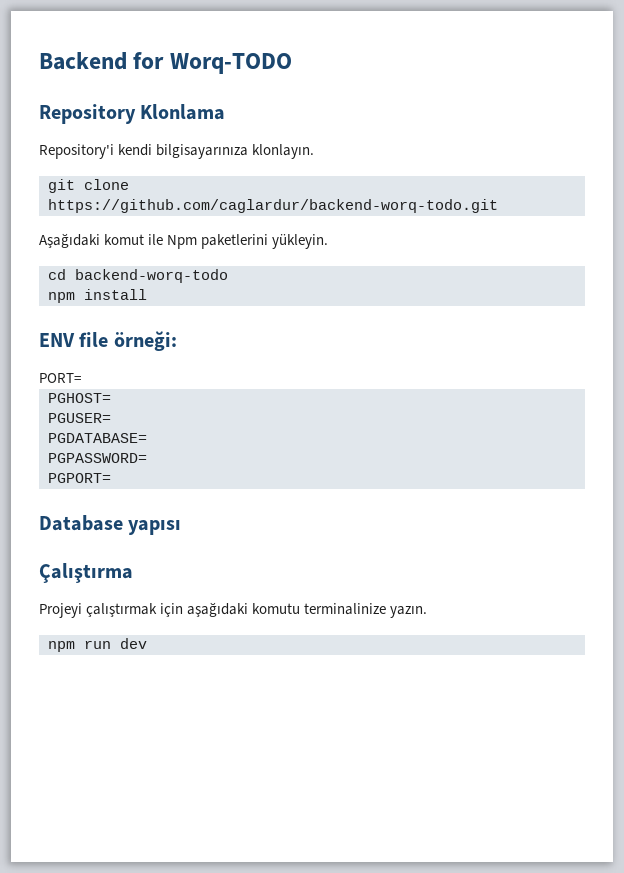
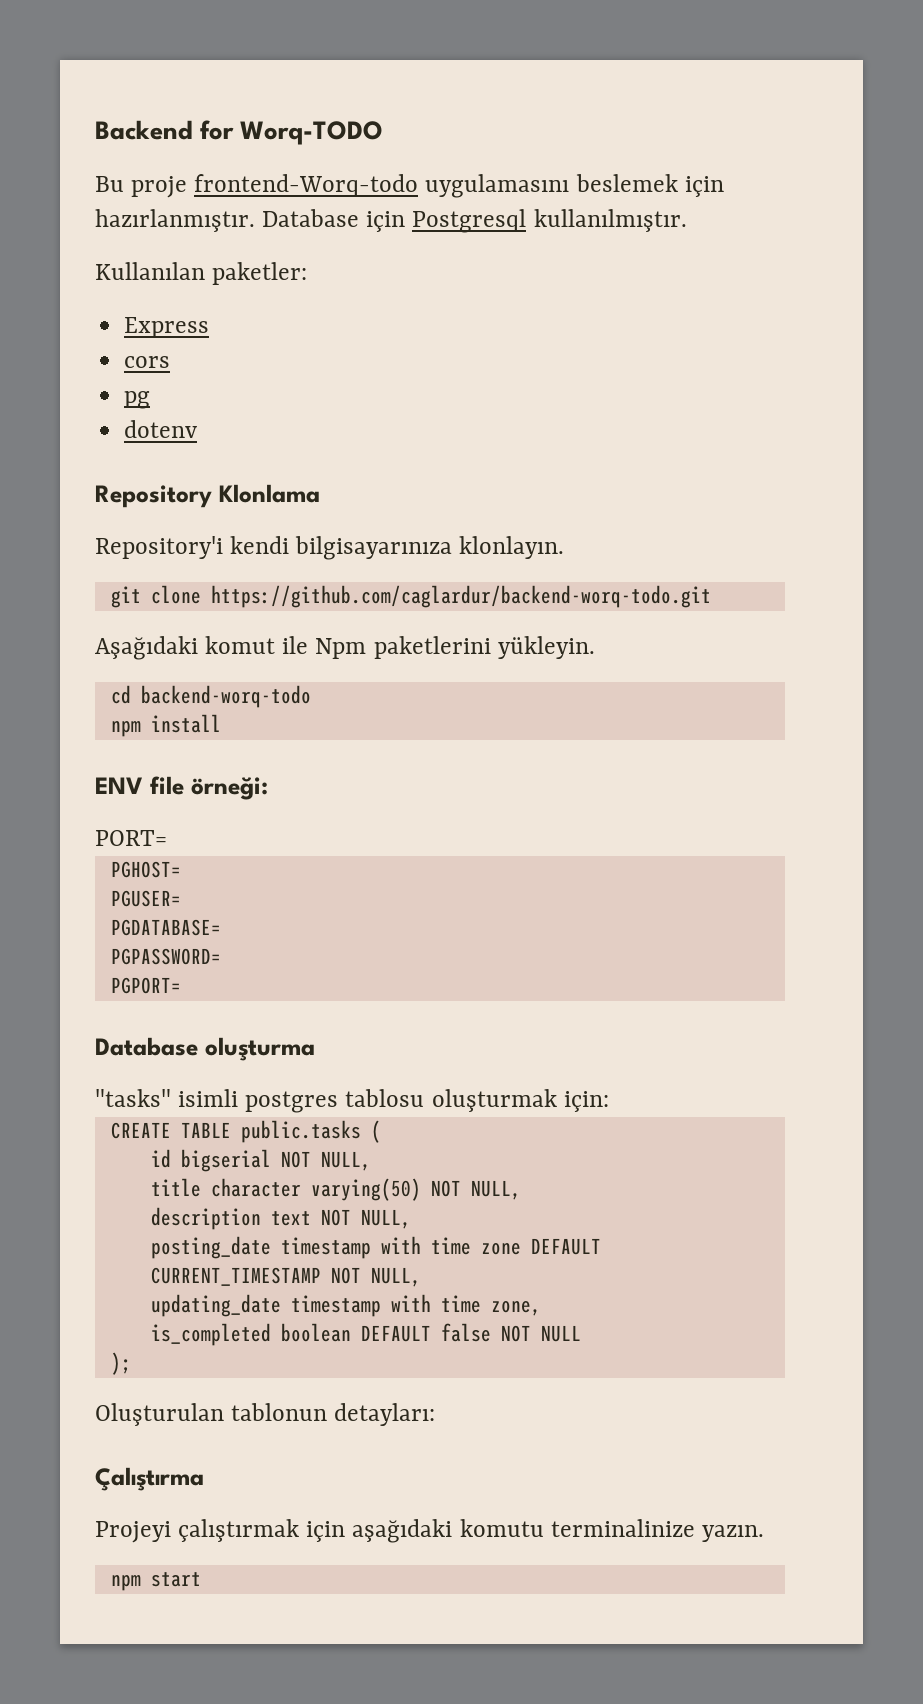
(292, 63) none -> [95,174,724,198] [95,209,687,233] [95,262,308,285] [124,317,210,338] [124,356,171,368] [124,391,151,409] [124,420,198,438] // Bu proje frontend-Worq-todo uygulamasını beslemek için hazırlanmıştır. Database için Postgresql kullanılmıştır. // Kullanılan paketler: // Express // cors // pg // dotenv
[128,520,182,535] yapısı -> [205,1037,315,1061] [95,1089,609,1113] [110,1120,381,1143] [150,1149,371,1172] [150,1178,521,1201] [150,1207,411,1230] [150,1236,601,1259] [150,1267,421,1287] [150,1294,541,1317] [150,1323,581,1346] [110,1352,131,1375] [95,1403,436,1426] oluşturma // "tasks" isimli postgres tablosu oluşturmak için: // CREATE TABLE public.tasks ( // id bigserial NOT NULL, // title character varying(50) NOT NULL, // description text NOT NULL, // posting_date timestamp with time zone DEFAULT CURRENT_TIMESTAMP NOT NULL, // updating_date timestamp with time zone, // is_completed boolean DEFAULT false NOT NULL // ); // Oluşturulan tablonun detayları:
[84,638,147,649] run dev -> [150,1572,201,1587] start

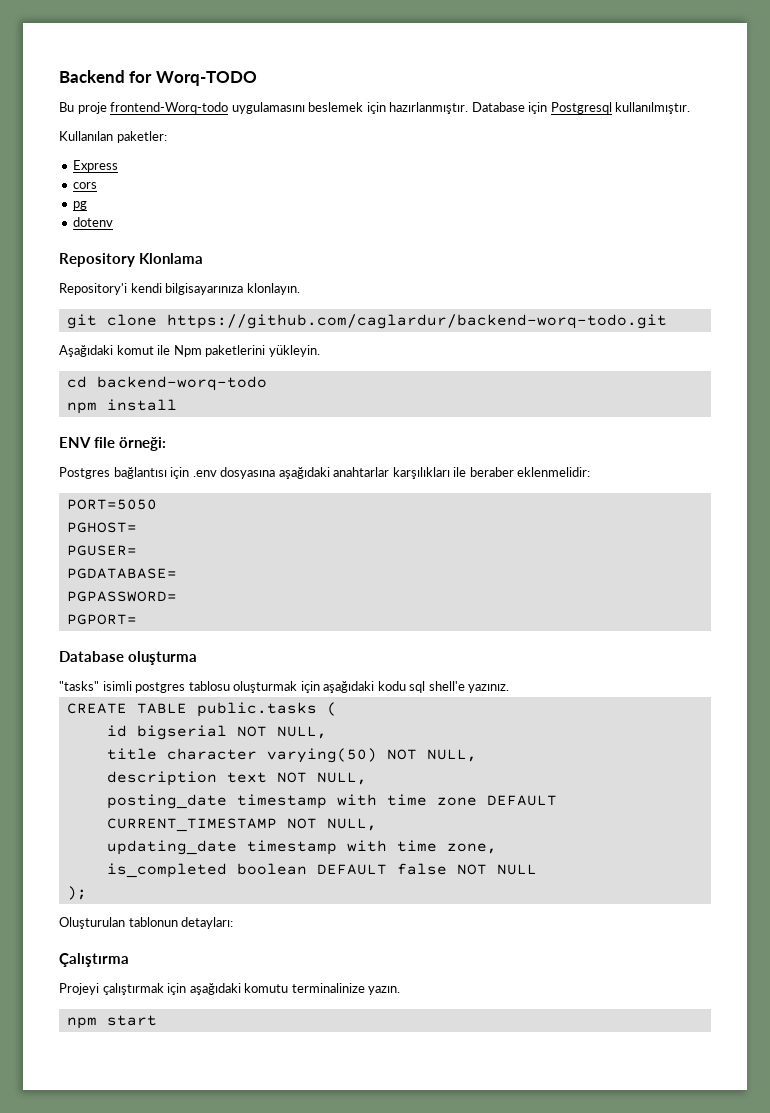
[95,830,167,846] PORT= -> [59,467,591,479] [66,499,157,510] Postgres bağlantısı için .env dosyasına aşağıdaki anahtarlar karşılıkları ile beraber eklenmelidir: // PORT=5050
[563,1091,609,1112] için: -> [300,681,510,693] için aşağıdaki kodu sql shell'e yazınız.

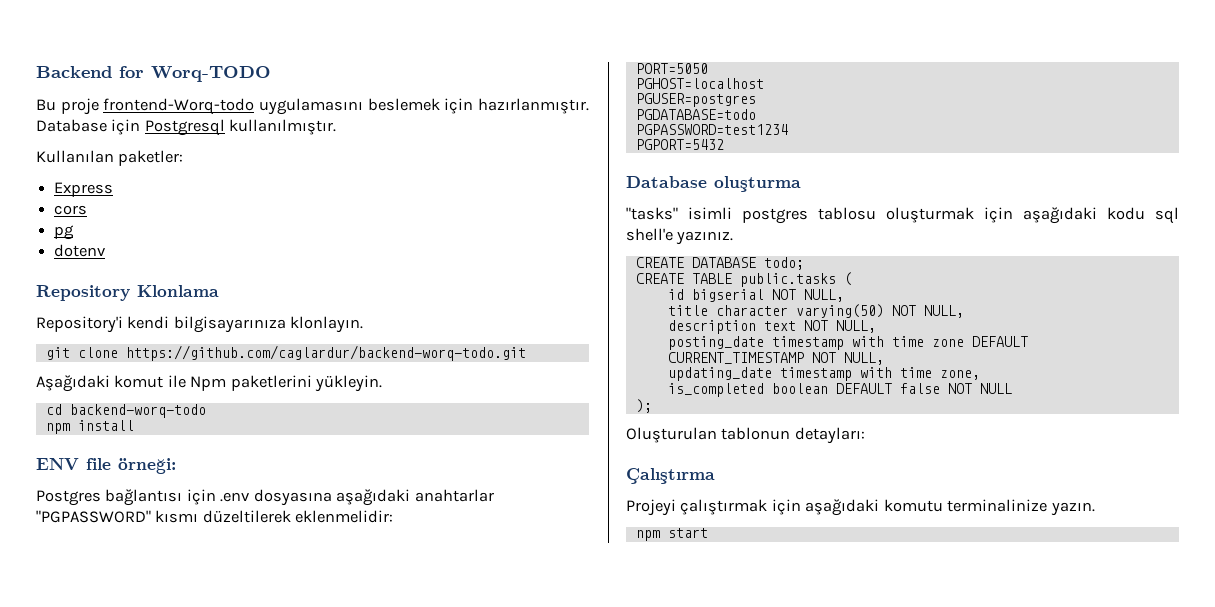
[392,467,514,479] karşılıkları ile beraber -> [36,510,291,523] "PGPASSWORD" kısmı düzeltilerek
[66,522,137,533] [66,545,137,556] [66,568,177,579] [66,591,177,602] [66,614,137,625] PGHOST= // PGUSER= // PGDATABASE= // PGPASSWORD= // PGPORT= -> [635,78,764,89] [635,93,756,107] [635,109,756,120] [635,124,788,135] [635,139,724,150] PGHOST=localhost // PGUSER=postgres // PGDATABASE=todo // PGPASSWORD=test1234 // PGPORT=5432
(510, 688) none -> [635,257,804,270] // CREATE DATABASE todo;

